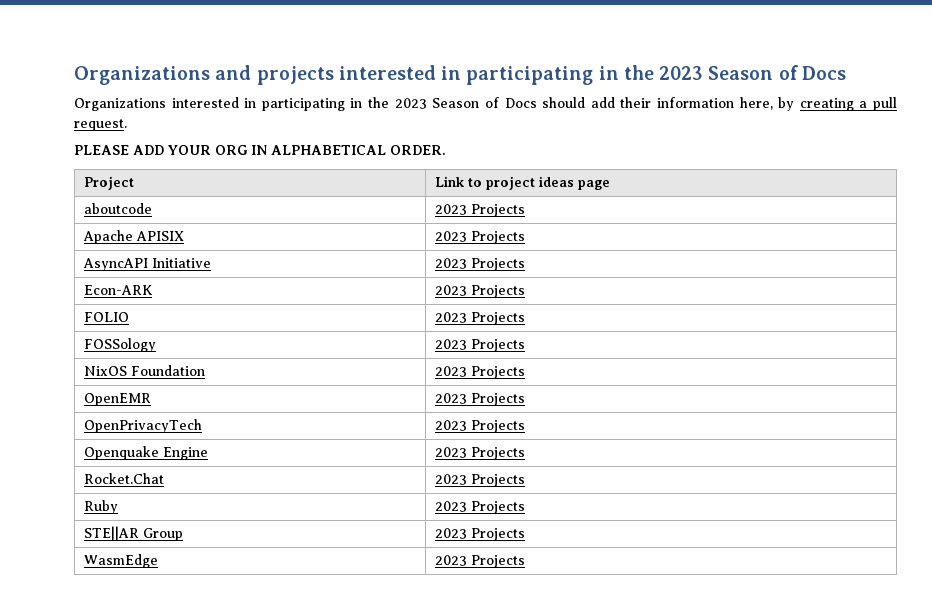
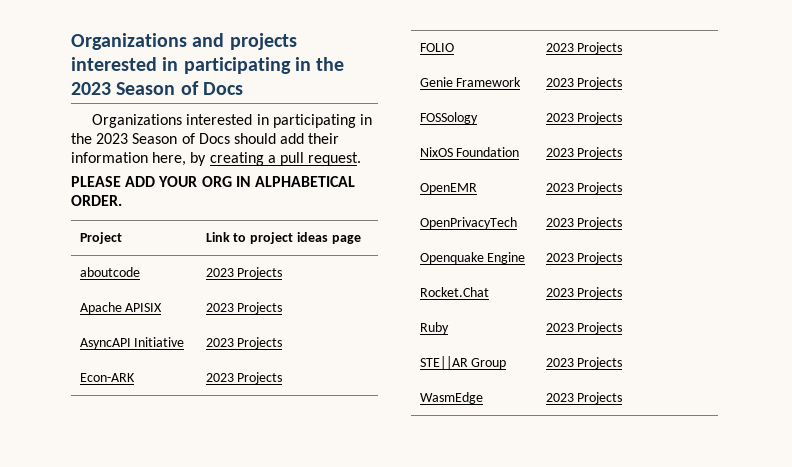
(526, 318) none -> [419,77,522,87] [545,77,623,89] // Genie Framework | 2023 Projects

